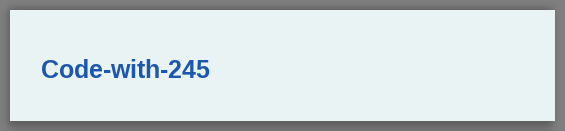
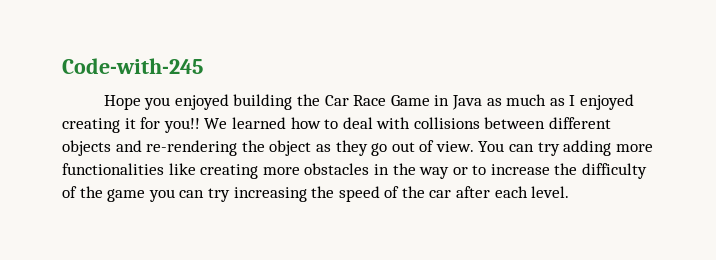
(210, 68) none -> [103,94,634,110] [62,117,612,133] [62,140,653,156] [62,163,648,179] [62,186,570,202] // Hope you enjoyed building the Car Race Game in Java as much as I enjoyed creating it for you!! We learned how to deal with collisions between different objects and re-rendering the object as they go out of view. You can try adding more functionalities like creating more obstacles in the way or to increase the difficulty of the game you can try increasing the speed of the car after each level.

